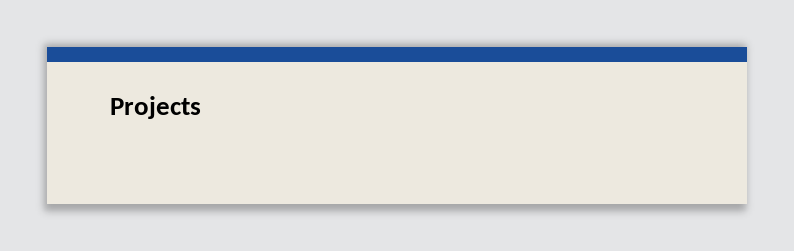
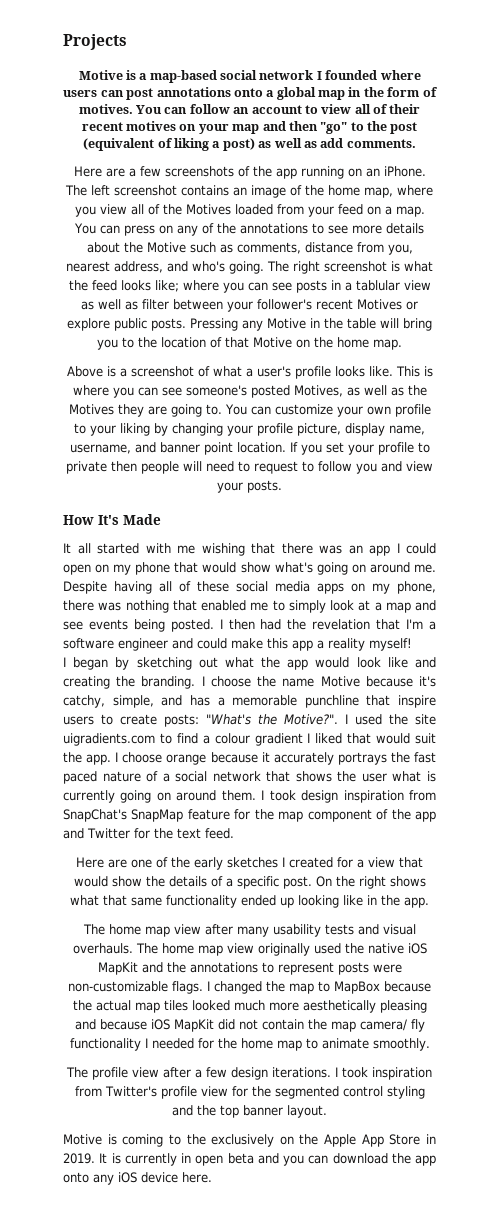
(201, 107) none -> [78,70,421,83] [63,87,438,100] [78,104,421,114] [81,121,418,134] [83,138,416,151] [73,166,426,179] [65,185,433,198] [74,204,425,217] [74,223,424,236] [86,242,413,255] [66,261,433,274] [68,280,431,293] [81,299,418,312] [67,318,432,331] [97,337,402,350] [66,366,433,379] [72,385,427,398] [68,404,431,417] [74,423,425,436] [69,442,430,455] [66,461,433,474] [217,480,282,493] [63,514,161,525] [63,543,436,556] [63,562,436,575] [63,581,436,594] [63,600,436,613] [63,619,437,632] [63,638,412,651] [63,657,437,670] [63,676,437,689] [63,695,436,708] [63,714,436,727] [63,733,436,746] [63,752,437,765] [63,771,436,784] [63,790,437,803] [63,809,437,822] [63,828,234,839] [76,857,423,870] [73,876,426,889] [70,895,429,908] [82,924,416,937] [72,943,427,956] [97,962,402,975] [68,981,431,994] [72,1000,427,1013] [74,1019,425,1032] [69,1038,430,1051] [66,1067,432,1080] [74,1086,425,1099] [172,1105,327,1118] [63,1134,436,1147] [63,1153,436,1166] [63,1172,212,1185] // Motive is a map-based social network I founded where users can post annotations onto a global map in the form of motives. You can follow an account to view all of their recent motives on your map and then "go" to the post (equivalent of liking a post) as well as add comments. // Here are a few screenshots of the app running on an iPhone. The left screenshot contains an image of the home map, where you view all of the Motives loaded from your feed on a map. You can press on any of the annotations to see more details about the Motive such as comments, distance from you, nearest address, and who's going. The right screenshot is what the feed looks like; where you can see posts in a tablular view as well as filter between your follower's recent Motives or explore public posts. Pressing any Motive in the table will bring you to the location of that Motive on the home map. // Above is a screenshot of what a user's profile looks like. This is where you can see someone's posted Motives, as well as the Motives they are going to. You can customize your own profile to your liking by changing your profile picture, display name, username, and banner point location. If you set your profile to private then people will need to request to follow you and view your posts. // How It's Made // It all started with me wishing that there was an app I could open on my phone that would show what's going on around me. Despite having all of these social media apps on my phone, there was nothing that enabled me to simply look at a map and see events being posted. I then had the revelation that I'm a software engineer and could make this app a reality myself! // I began by sketching out what the app would look like and creating the branding. I choose the name Motive because it's catchy, simple, and has a memorable punchline that inspire users to create posts: "What's the Motive?". I used the site uigradients.com to find a colour gradient I liked that would suit the app. I choose orange because it accurately portrays the fast paced nature of a social network that shows the user what is currently going on around them. I took design inspiration from SnapChat's SnapMap feature for the map component of the app and Twitter for the text feed. // Here are one of the early sketches I created for a view that would show the details of a specific post. On the right shows what that same functionality ended up looking like in the app. // The home map view after many usability tests and visual overhauls. The home map view originally used the native iOS MapKit and the annotations to represent posts were non-customizable flags. I changed the map to MapBox because the actual map tiles looked much more aesthetically pleasing and because iOS MapKit did not contain the map camera/ fly functionality I needed for the home map to animate smoothly. // The profile view after a few design iterations. I took inspiration from Twitter's profile view for the segmented control styling and the top banner layout. // Motive is coming to the exclusively on the Apple App Store in 2019. It is currently in open beta and you can download the app onto any iOS device here.

